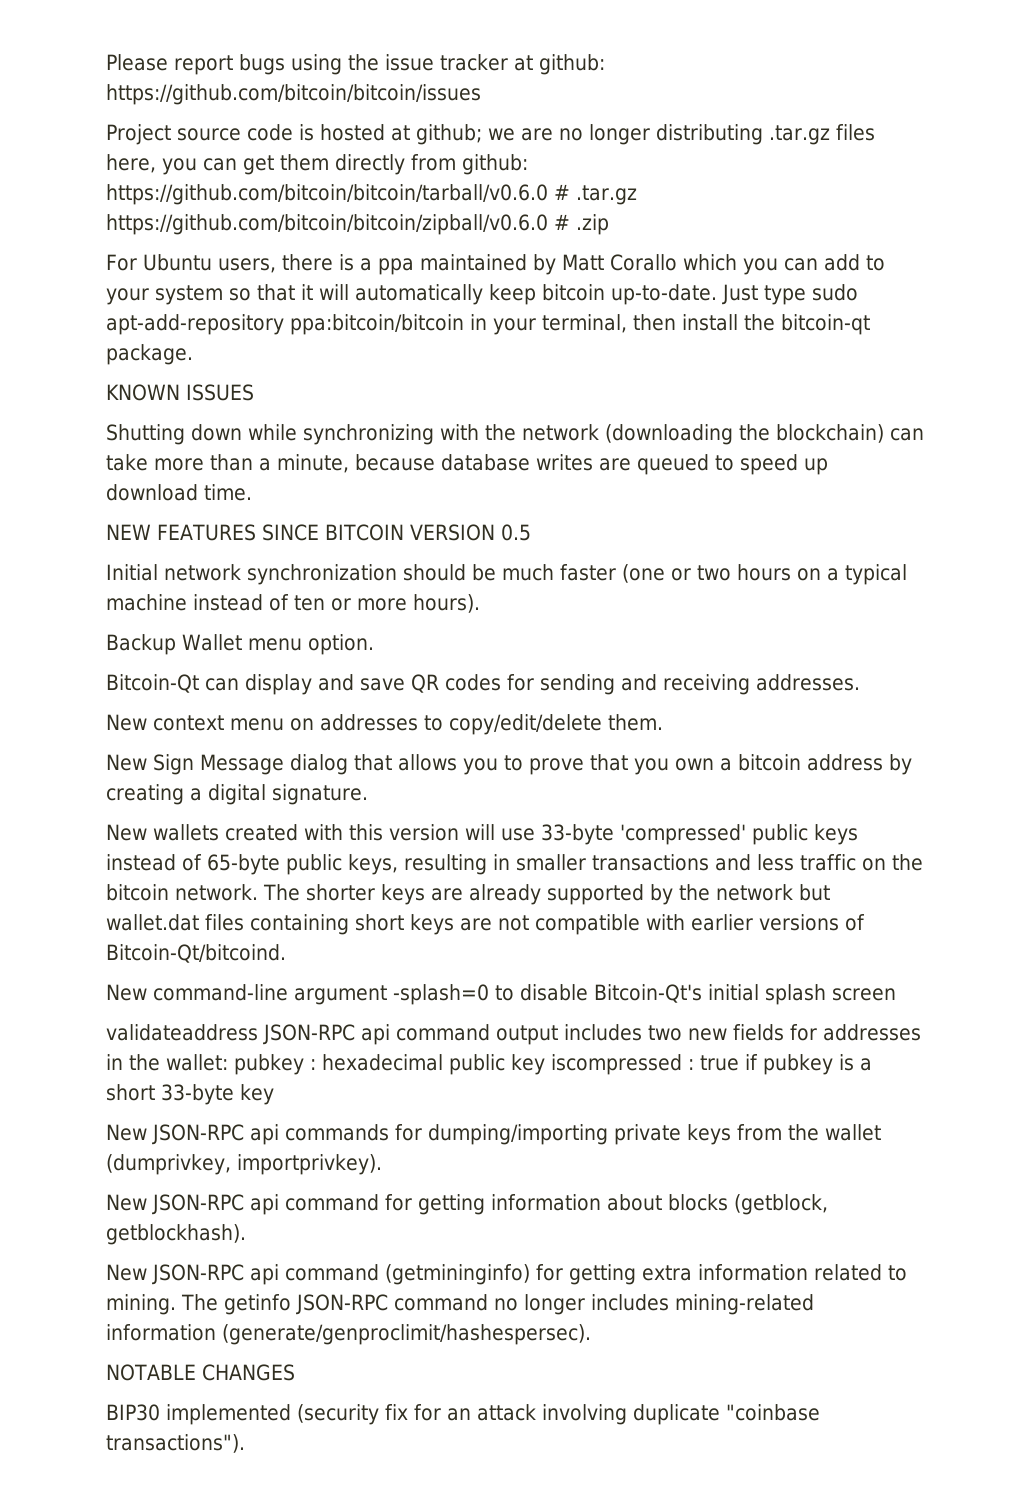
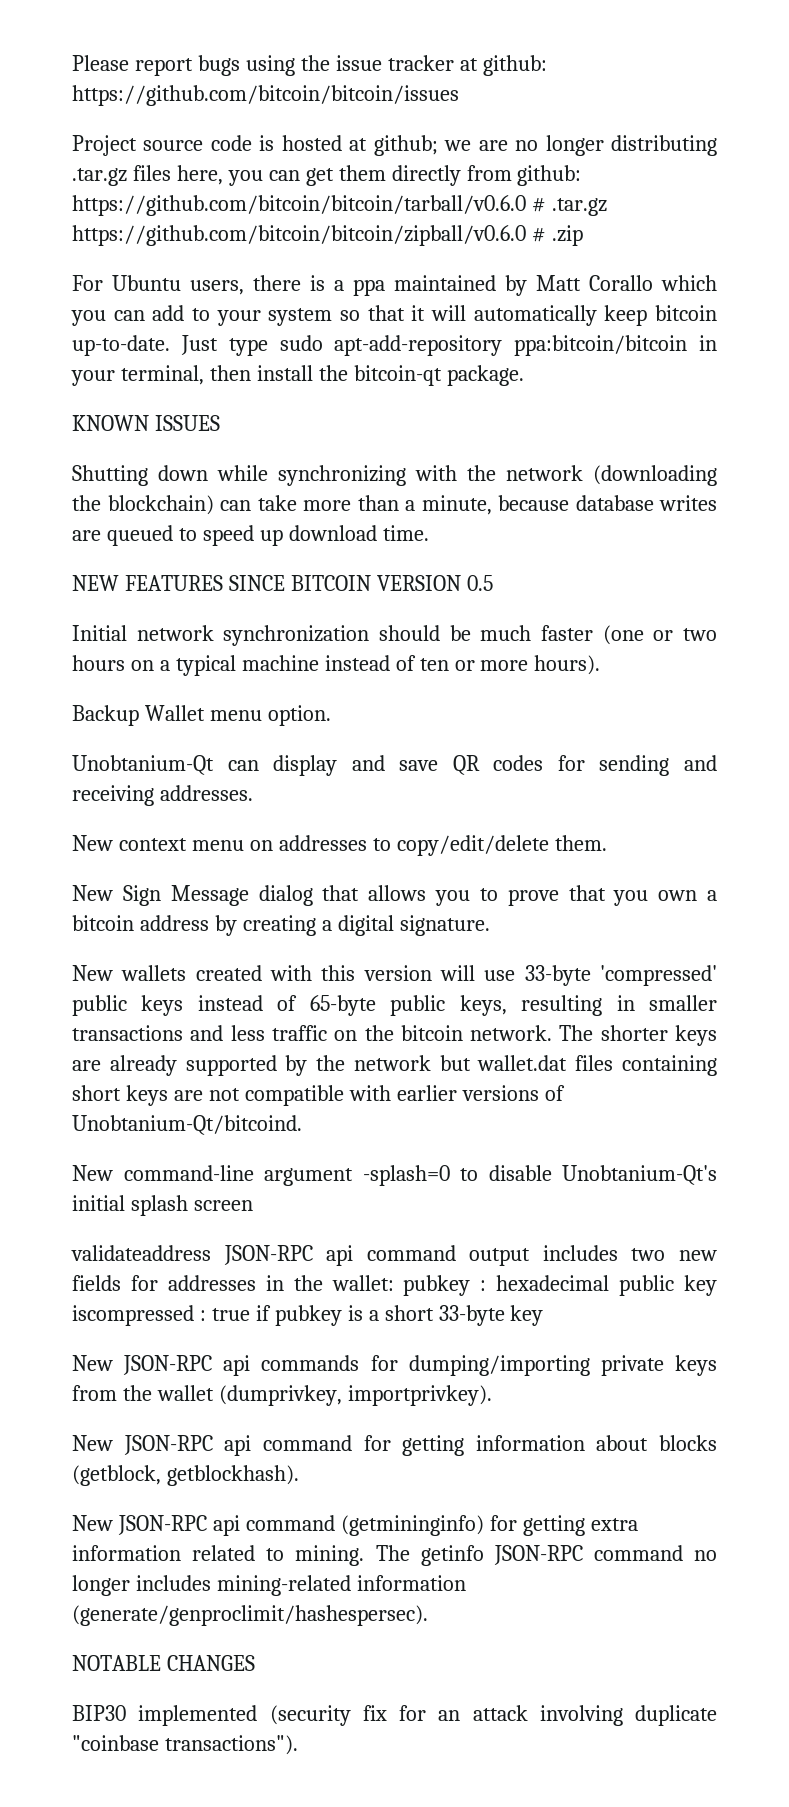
[106,674,199,693] Bitcoin-Qt -> [72,755,214,775] Unobtanium-Qt
[106,944,286,963] Bitcoin-Qt/bitcoind. -> [72,1115,302,1135] Unobtanium-Qt/bitcoind.
[594,984,702,1003] Bitcoin-Qt's -> [562,1165,717,1185] Unobtanium-Qt's

